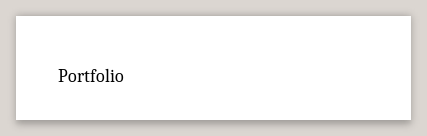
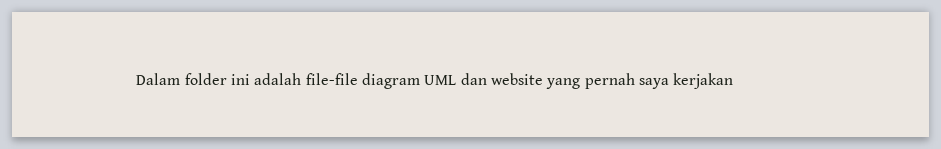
[58,68,124,82] Portfolio -> [136,73,734,89] Dalam folder ini adalah file-file diagram UML dan website yang pernah saya kerjakan

